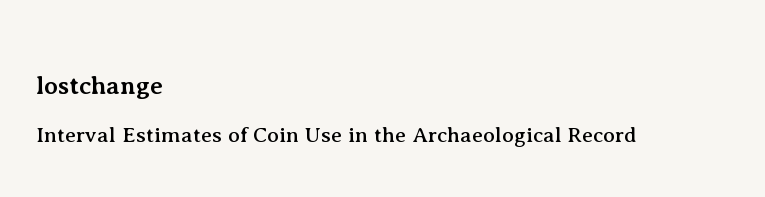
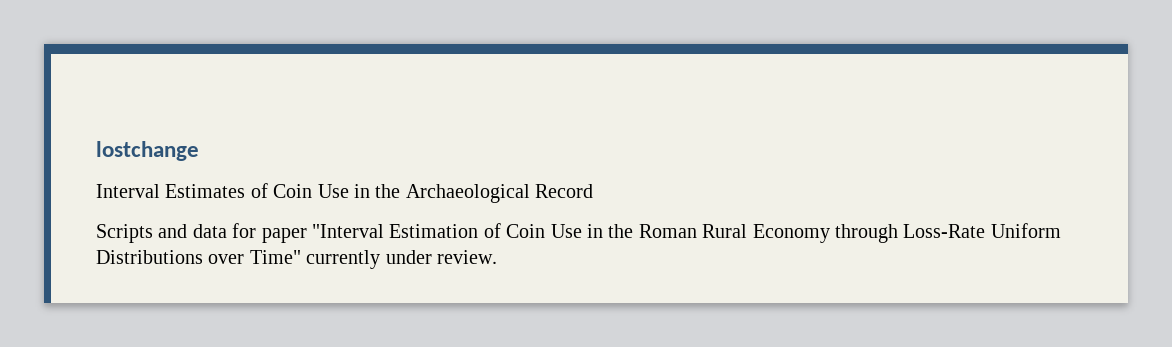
(638, 134) none -> [96,223,1061,243] [96,250,497,269] // Scripts and data for paper "Interval Estimation of Coin Use in the Roman Rural Economy through Loss-Rate Uniform Distributions over Time" currently under review.

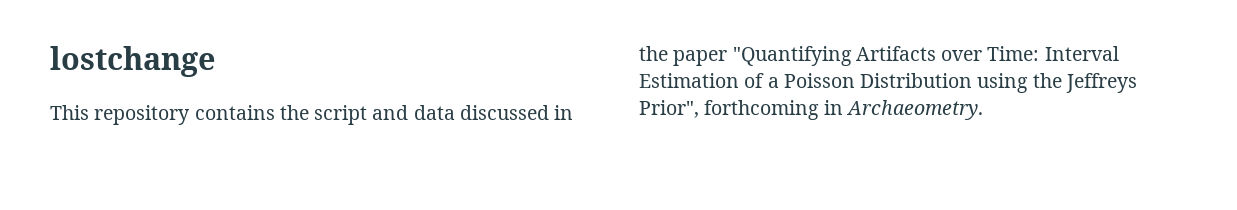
[96,183,594,203] [96,223,1061,243] [96,250,497,269] Interval Estimates of Coin Use in the Archaeological Record // Scripts and data for paper "Interval Estimation of Coin Use in the Roman Rural Economy through Loss-Rate Uniform Distributions over Time" currently under review. -> [50,105,574,125] [639,46,1119,66] [639,73,1137,93] [639,100,983,120] This repository contains the script and data discussed in the paper "Quantifying Artifacts over Time: Interval Estimation of a Poisson Distribution using the Jeffreys Prior", forthcoming in Archaeometry.

